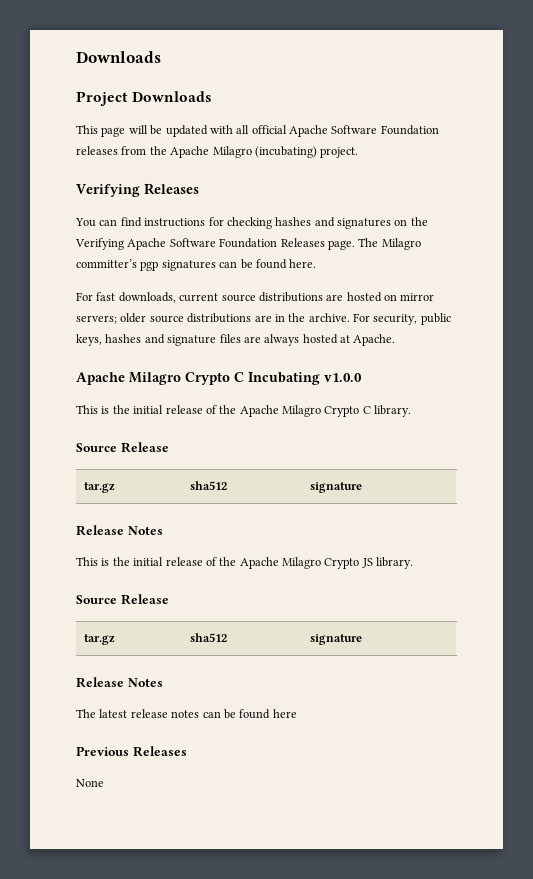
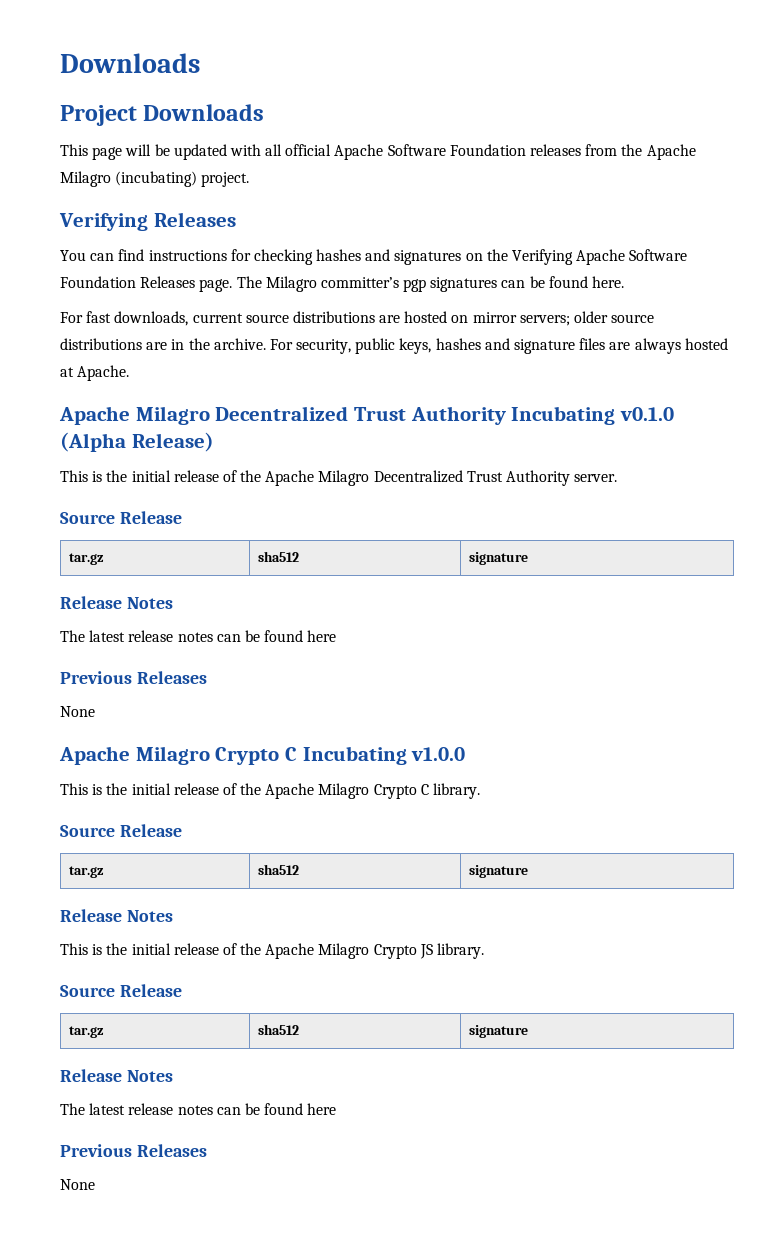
(396, 340) none -> [59,406,675,425] [60,432,214,452] [60,470,618,486] [60,511,182,524] [69,553,105,565] [258,551,300,562] [469,552,529,565] [60,596,173,609] [60,630,337,642] [60,671,207,684] [60,706,95,717] // Apache Milagro Decentralized Trust Authority Incubating v0.1.0 (Alpha Release) // This is the initial release of the Apache Milagro Decentralized Trust Authority server. // Source Release // tar.gz | sha512 | signature // Release Notes // The latest release notes can be found here // Previous Releases // None

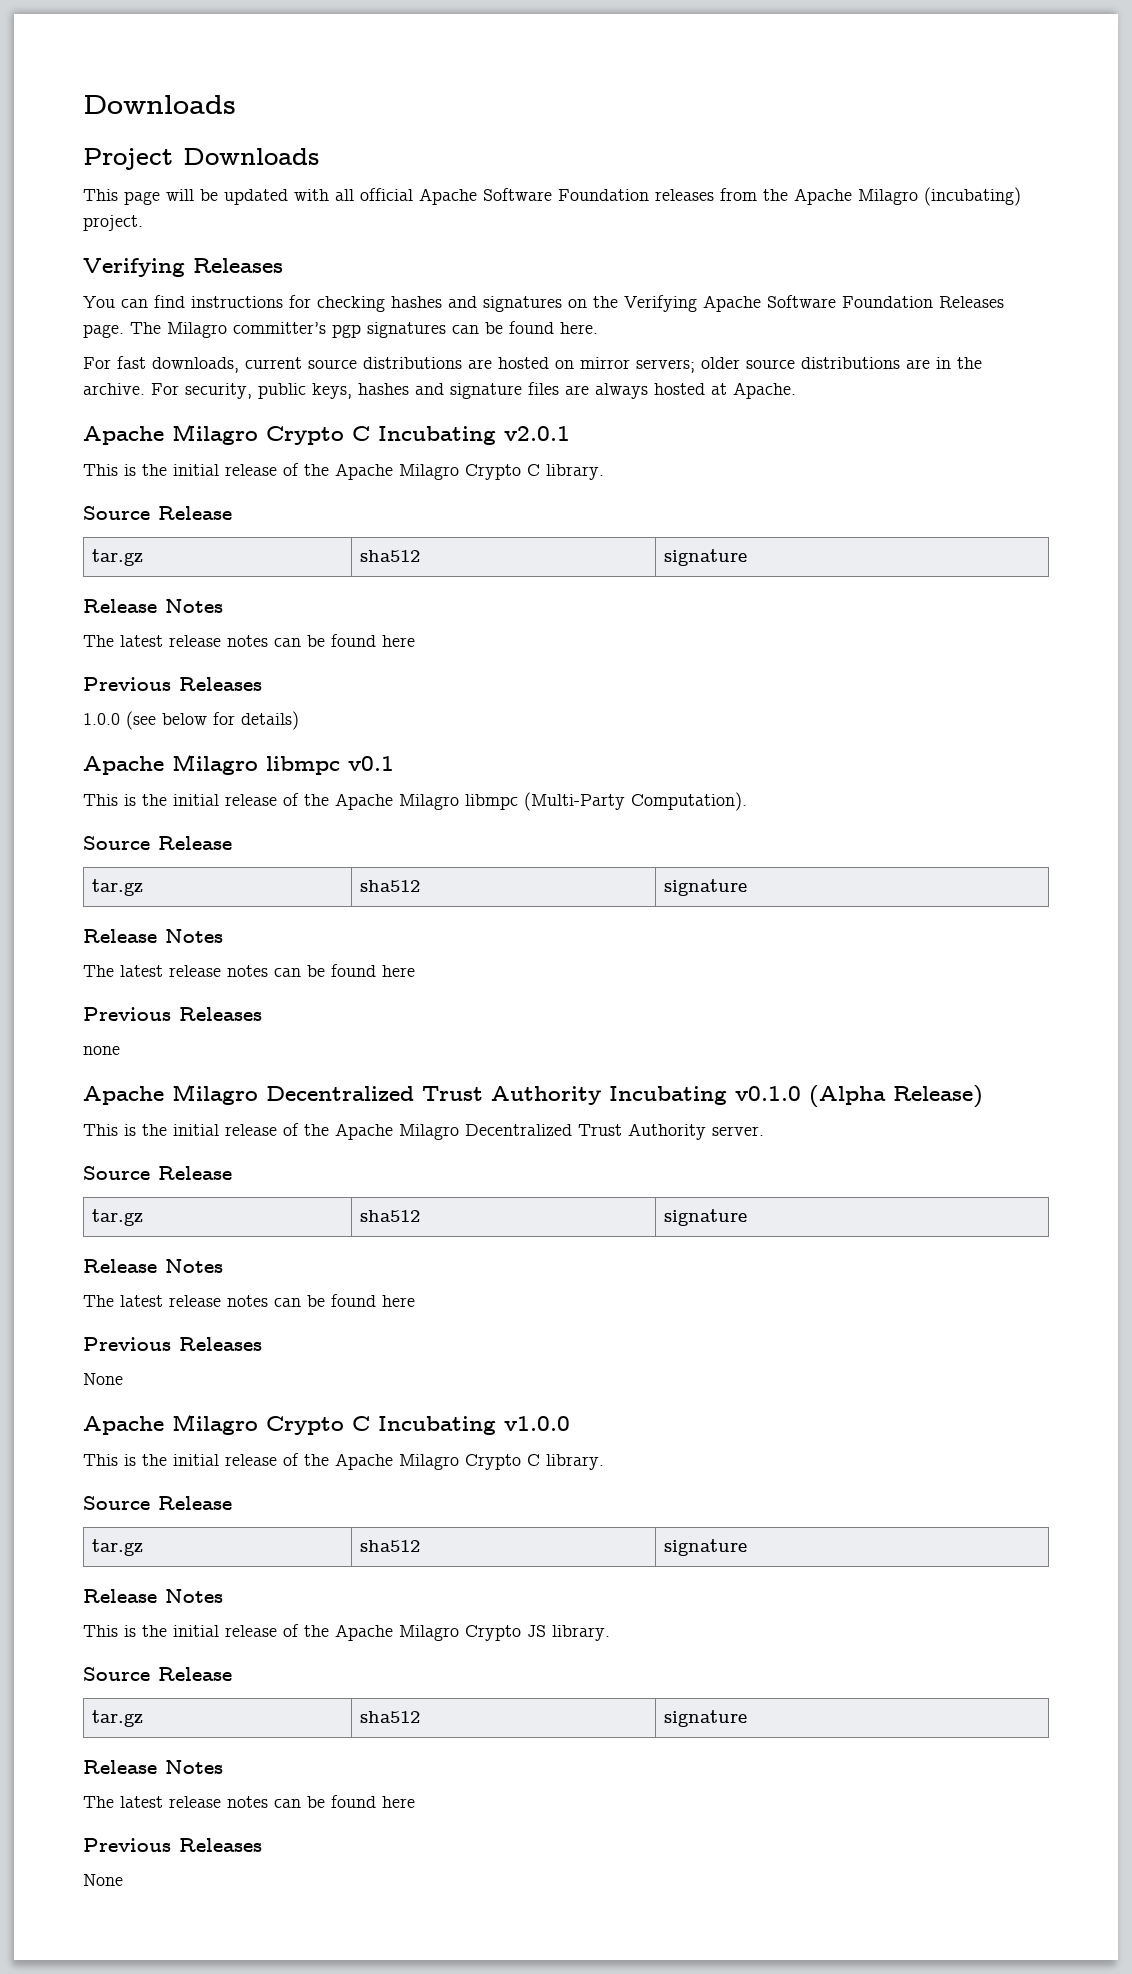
(130, 373) none -> [83,424,570,445] [83,463,604,480] [83,506,232,520] [91,549,143,566] [359,550,420,562] [663,549,747,566] [83,599,223,613] [83,634,415,647] [83,677,262,691] [83,711,299,730] [83,754,394,775] [83,792,747,811] [83,836,232,850] [91,879,143,896] [359,880,420,892] [663,879,747,896] [83,929,223,943] [83,964,415,977] [83,1007,262,1021] [83,1046,120,1055] // Apache Milagro Crypto C Incubating v2.0.1 // This is the initial release of the Apache Milagro Crypto C library. // Source Release // tar.gz | sha512 | signature // Release Notes // The latest release notes can be found here // Previous Releases // 1.0.0 (see below for details) // Apache Milagro libmpc v0.1 // This is the initial release of the Apache Milagro libmpc (Multi-Party Computation). // Source Release // tar.gz | sha512 | signature // Release Notes // The latest release notes can be found here // Previous Releases // none

